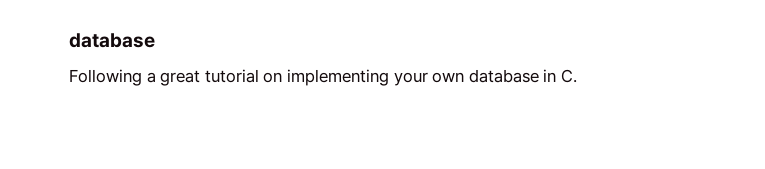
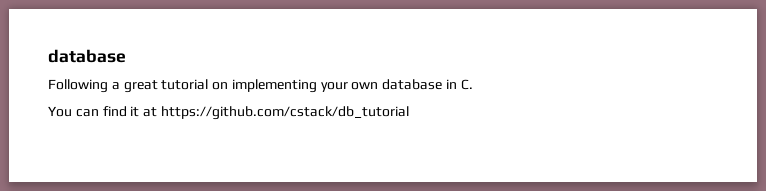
(577, 76) none -> [48,106,409,120] // You can find it at https://github.com/cstack/db_tutorial

